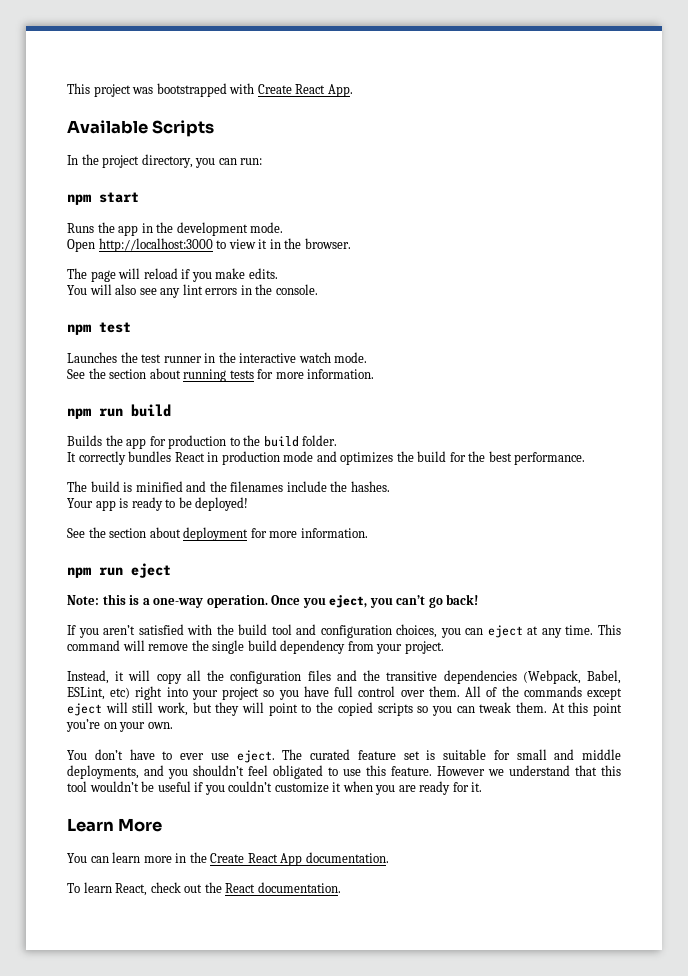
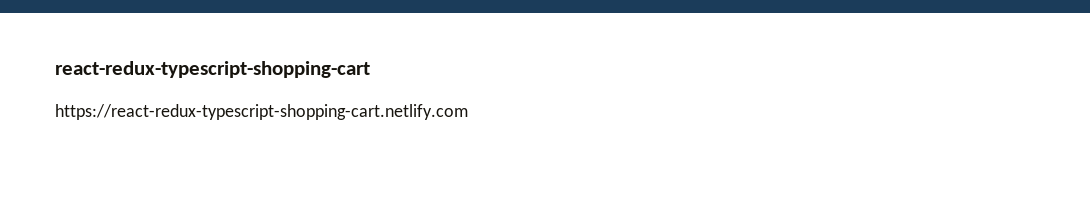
[67,83,353,97] [67,120,215,137] [67,154,263,168] [67,192,139,205] [67,222,284,236] [67,238,351,252] [67,268,278,282] [67,284,318,298] [67,322,131,335] [67,352,368,363] [67,368,375,382] [67,404,171,419] [67,435,338,449] [67,451,586,465] [67,481,390,492] [67,497,249,511] [67,527,368,541] [67,563,171,578] [67,594,479,608] [67,624,622,638] [67,640,444,654] [67,670,621,684] [67,686,623,700] [67,702,622,716] [66,719,173,732] [67,749,621,763] [67,765,621,779] [67,781,483,795] [67,818,163,832] [67,852,389,866] [67,882,341,896] This project was bootstrapped with Create React App. // Available Scripts // In the project directory, you can run: // npm start // Runs the app in the development mode. // Open http://localhost:3000 to view it in the browser. // The page will reload if you make edits. // You will also see any lint errors in the console. // npm test // Launches the test runner in the interactive watch mode. // See the section about running tests for more information. // npm run build // Builds the app for production to the build folder. // It correctly bundles React in production mode and optimizes the build for the best performance. // The build is minified and the filenames include the hashes. // Your app is ready to be deployed! // See the section about deployment for more information. // npm run eject // Note: this is a one-way operation. Once you eject, you can’t go back! // If you aren’t satisfied with the build tool and configuration choices, you can eject at any time. This command will remove the single build dependency from your project. // Instead, it will copy all the configuration files and the transitive dependencies (Webpack, Babel, ESLint, etc) right into your project so you have full control over them. All of the commands except eject will still work, but they will point to the copied scripts so you can tweak them. At this point you’re on your own. // You don’t have to ever use eject. The curated feature set is suitable for small and middle deployments, and you shouldn’t feel obligated to use this feature. However we understand that this tool wouldn’t be useful if you couldn’t customize it when you are ready for it. // Learn More // You can learn more in the Create React App documentation. // To learn React, check out the React documentation. -> [55,61,370,78] [55,104,468,120] react-redux-typescript-shopping-cart // https://react-redux-typescript-shopping-cart.netlify.com

